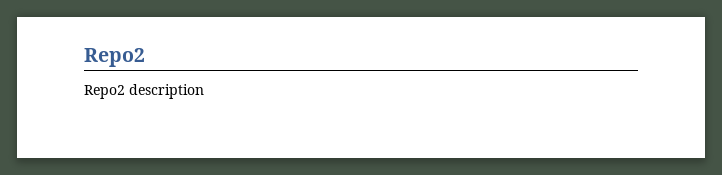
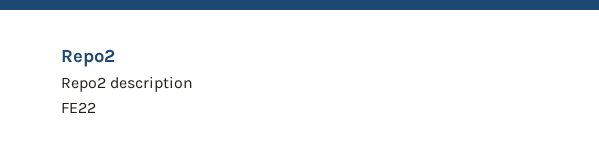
(204, 91) none -> [61,102,96,113] // FE22

